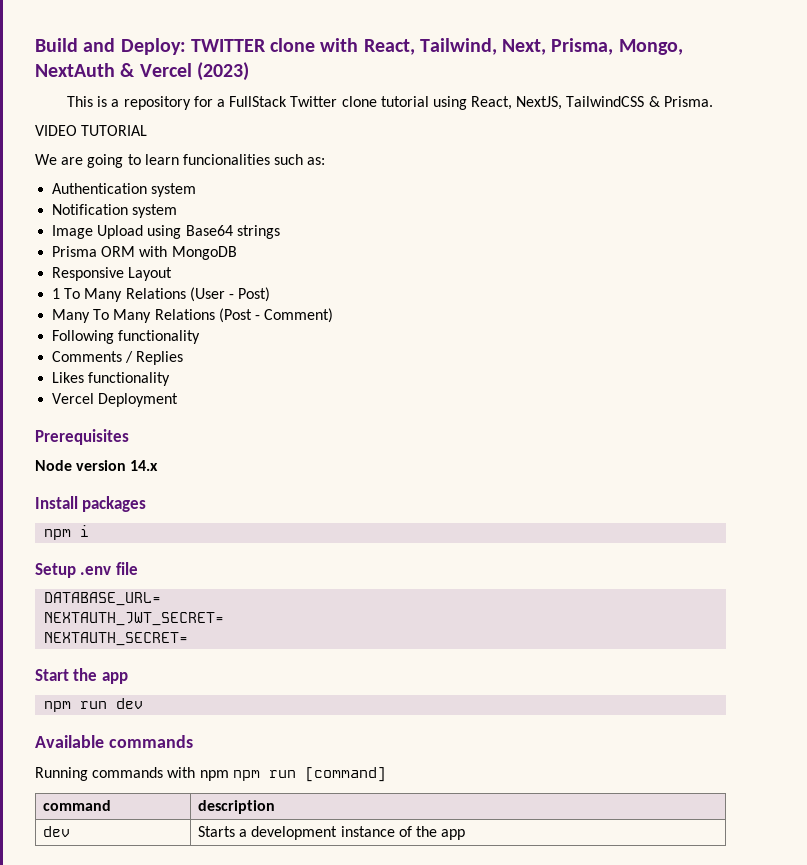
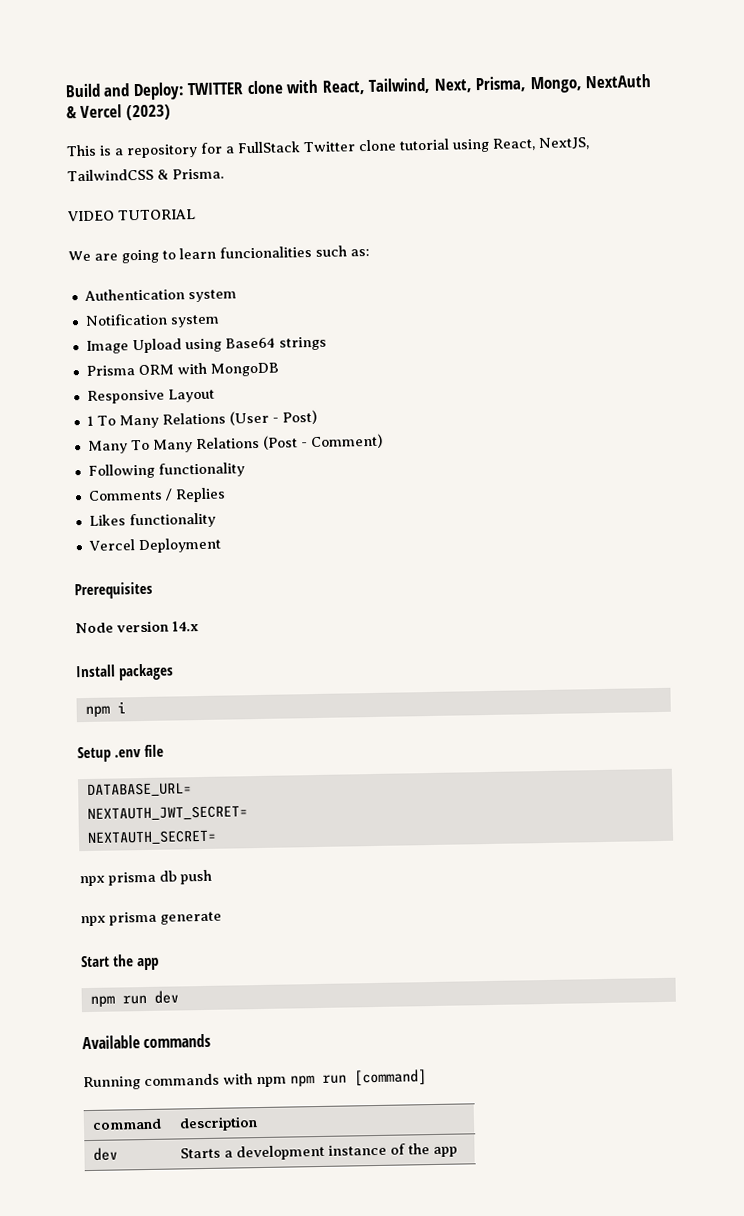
(189, 639) none -> [79,869,212,887] [80,911,222,927] // npx prisma db push // npx prisma generate

